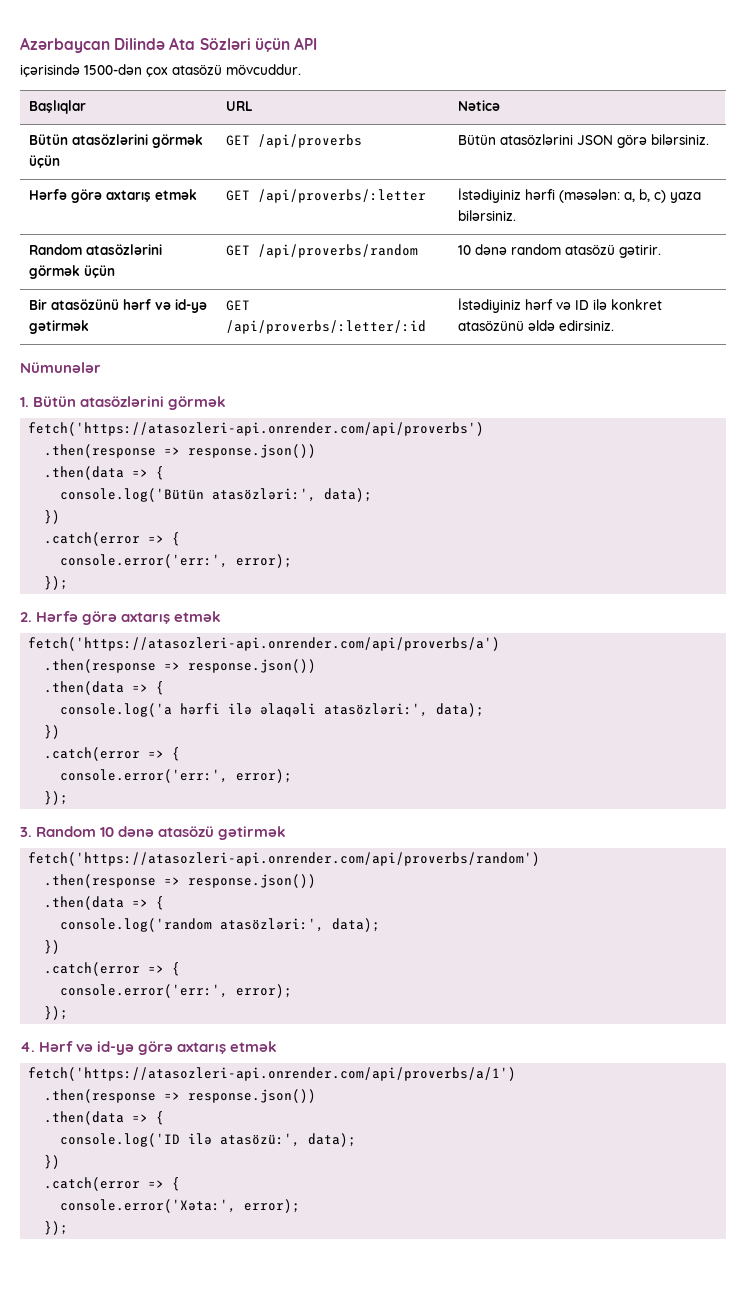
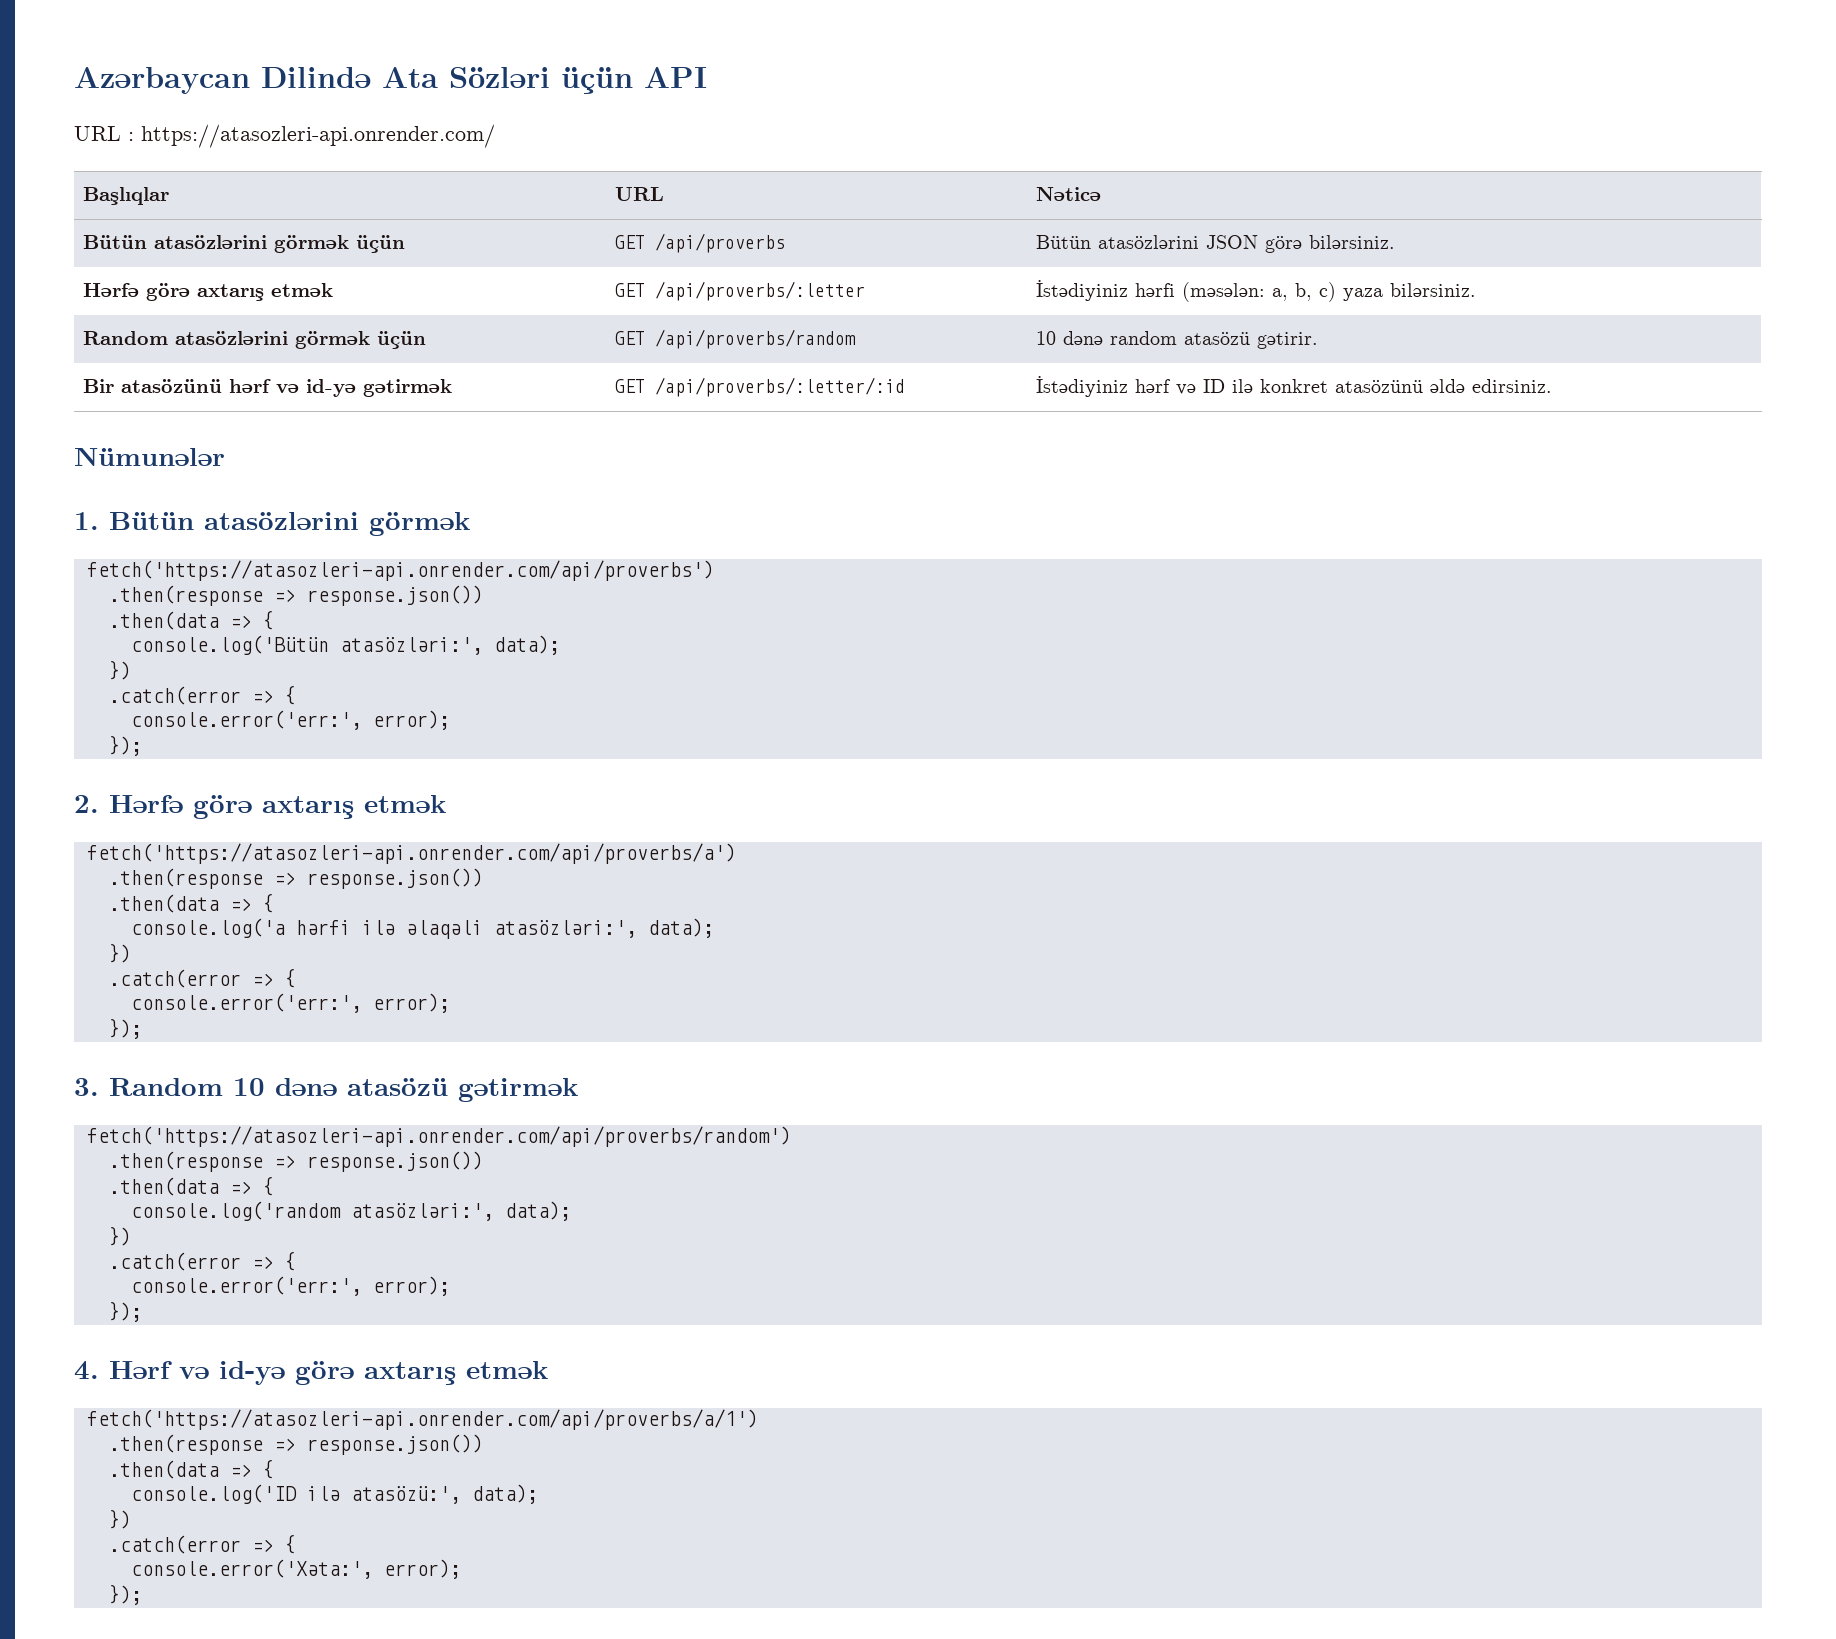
[20,64,301,77] içərisində 1500-dən çox atasözü mövcuddur. -> [74,124,495,148] URL : https://atasozleri-api.onrender.com/

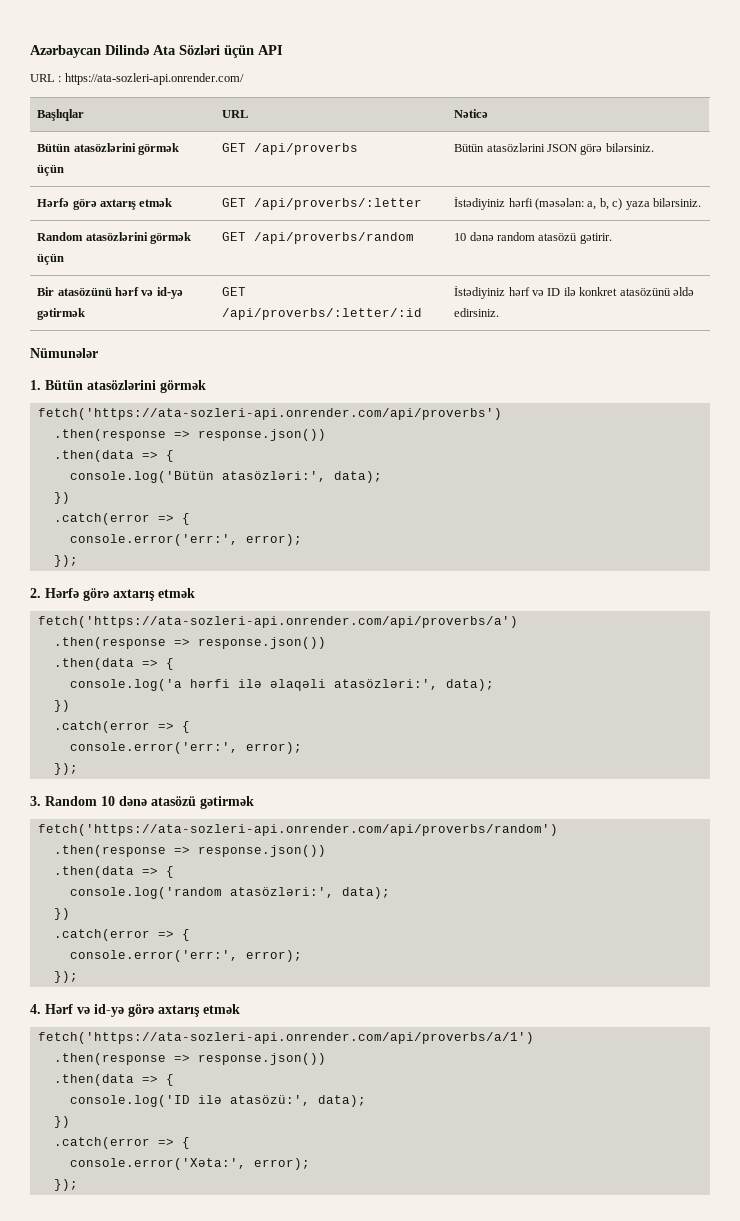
[141,124,495,148] https://atasozleri-api.onrender.com/ -> [64,73,244,85] https://ata-sozleri-api.onrender.com/
[86,560,714,581] fetch('https://atasozleri-api.onrender.com/api/proverbs') -> [37,408,502,420] fetch('https://ata-sozleri-api.onrender.com/api/proverbs')
[86,843,736,864] fetch('https://atasozleri-api.onrender.com/api/proverbs/a') -> [37,616,518,628] fetch('https://ata-sozleri-api.onrender.com/api/proverbs/a')
[86,1126,791,1147] fetch('https://atasozleri-api.onrender.com/api/proverbs/random') -> [37,824,558,836] fetch('https://ata-sozleri-api.onrender.com/api/proverbs/random')
[86,1409,758,1430] fetch('https://atasozleri-api.onrender.com/api/proverbs/a/1') -> [37,1032,534,1044] fetch('https://ata-sozleri-api.onrender.com/api/proverbs/a/1')

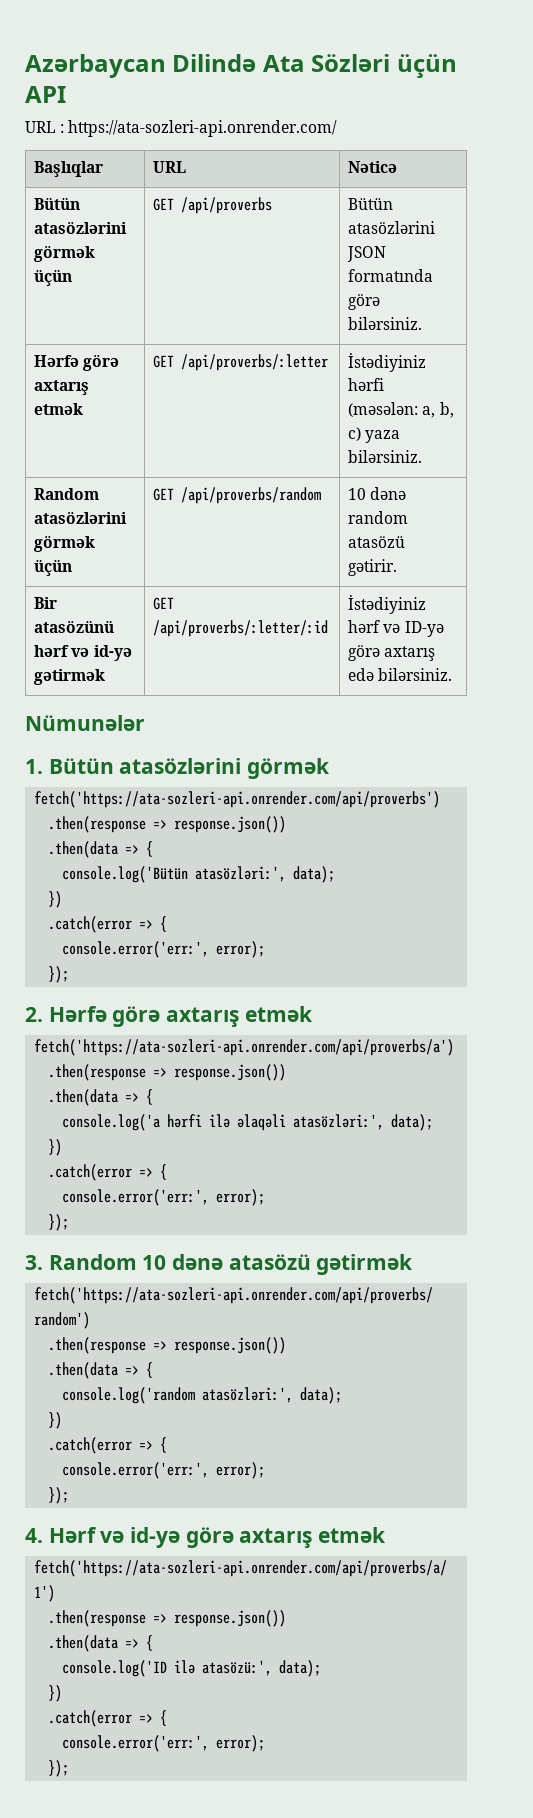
(578, 148) none -> [348,269,434,282] formatında
[547,287,694,296] [454,308,500,317] ID ilə konkret atasözünü əldə edirsiniz. -> [404,621,444,637] [348,645,436,661] [348,668,453,681] ID-yə görə axtarış edə bilərsiniz.
[69,1158,246,1170] console.error('Xəta:', -> [62,1735,210,1752] console.error('err:',

